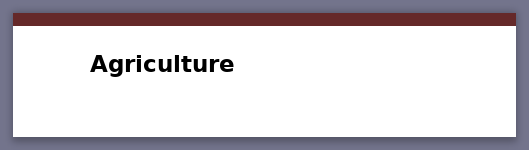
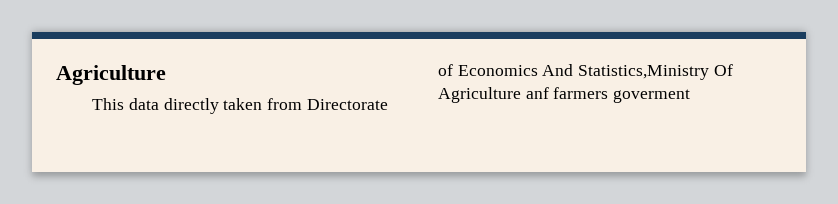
[90,55,235,77] Agriculture -> [56,65,166,85] [92,98,388,114] [438,64,733,80] [438,87,691,103] Agriculture // This data directly taken from Directorate of Economics And Statistics,Ministry Of Agriculture anf farmers goverment

